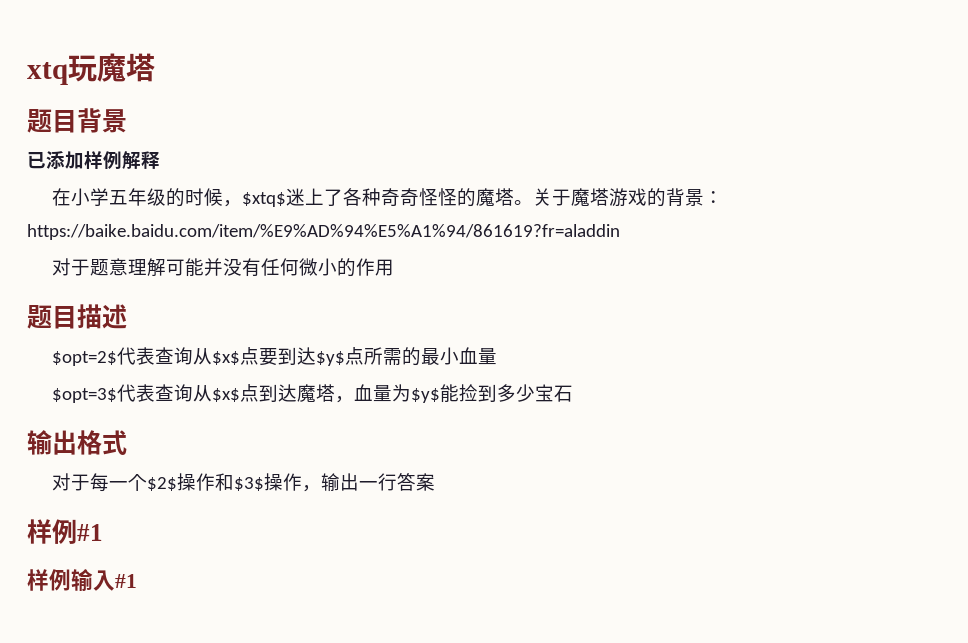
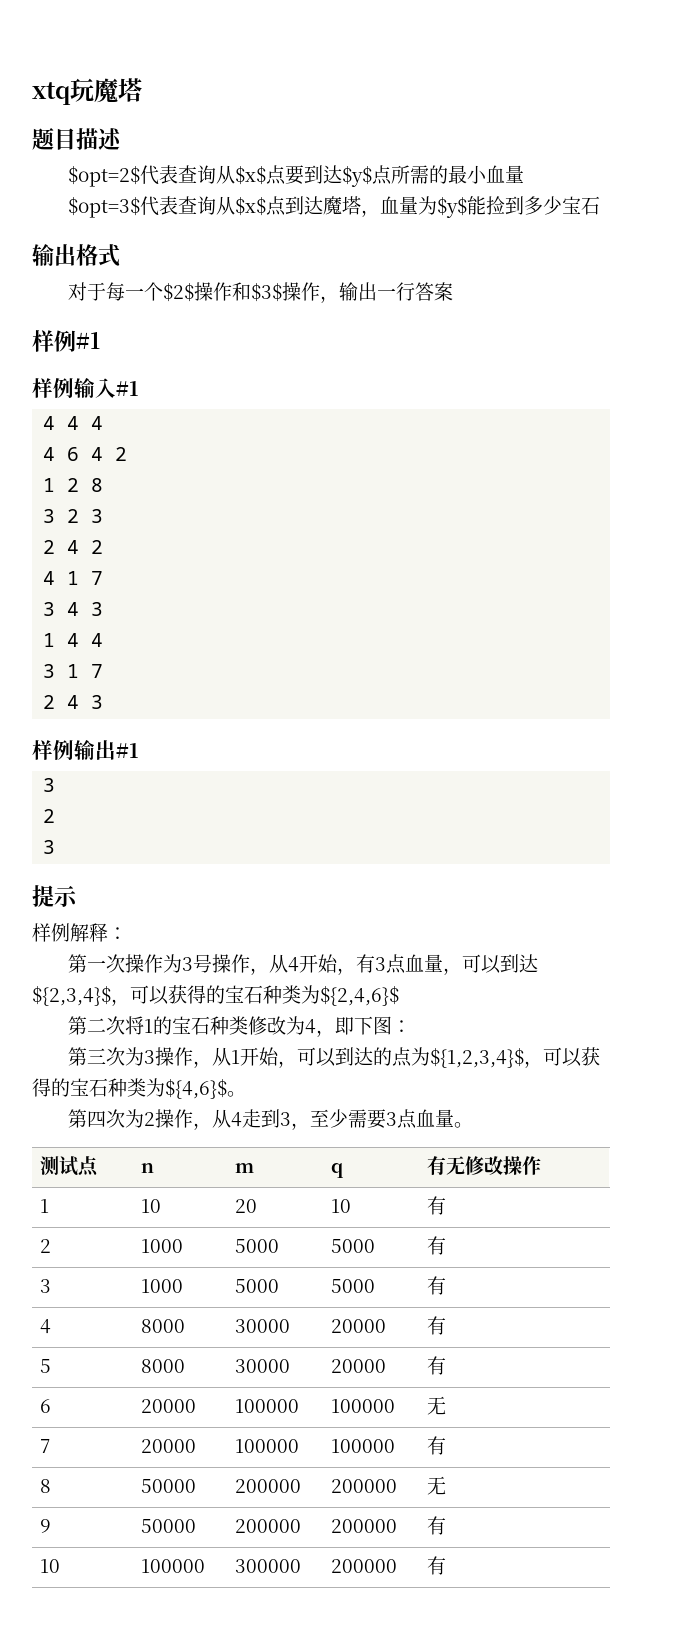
[27,108,127,133] [27,151,160,169] [51,188,723,207] [27,224,620,240] [51,258,394,277] // 题目背景 // 已添加样例解释 // 在小学五年级的时候，$xtq$迷上了各种奇奇怪怪的魔塔。关于魔塔游戏的背景：https://baike.baidu.com/item/%E9%AD%94%E5%A1%94/861619?fr=aladdin // 对于题意理解可能并没有任何微小的作用 -> (142, 90) none
(137, 581) none -> [43,416,104,430] [43,447,128,461] [43,478,104,492] [43,509,104,523] [43,540,104,554] [43,571,104,585] [43,602,104,616] [43,633,104,647] [43,664,104,678] [43,695,104,709] [32,739,139,760] [43,778,56,792] [43,809,56,823] [43,840,56,854] [32,885,78,907] [32,923,127,942] [68,954,539,975] [32,985,399,1006] [68,1016,412,1037] [68,1047,601,1068] [32,1078,246,1099] [68,1109,474,1130] [40,1156,100,1177] [141,1163,155,1173] [235,1163,255,1173] [331,1163,344,1178] [427,1156,542,1175] [40,1199,50,1213] [141,1199,162,1213] [235,1199,258,1213] [331,1199,352,1213] [427,1196,447,1215] [40,1239,52,1253] [141,1239,184,1253] [235,1239,280,1253] [331,1239,376,1253] [427,1236,447,1255] [40,1279,52,1293] [141,1279,184,1293] [235,1279,280,1293] [331,1279,376,1293] [427,1276,447,1295] [40,1319,52,1334] [141,1319,186,1333] [235,1319,291,1333] [331,1319,387,1333] [427,1316,447,1335] [40,1359,52,1373] [141,1359,186,1373] [235,1359,291,1373] [331,1359,387,1373] [427,1356,447,1375] [40,1399,52,1413] [141,1399,197,1413] [235,1399,300,1413] [331,1399,396,1413] [427,1396,447,1415] [40,1439,51,1453] [141,1439,197,1453] [235,1439,300,1453] [331,1439,396,1453] [427,1436,447,1455] [40,1479,52,1493] [141,1479,197,1493] [235,1479,302,1493] [331,1479,398,1493] [427,1476,447,1495] [40,1519,52,1533] [141,1519,197,1533] [235,1519,302,1533] [331,1519,398,1533] [427,1516,447,1535] [40,1559,61,1573] [141,1559,206,1573] [235,1559,302,1573] [331,1559,398,1573] [427,1556,447,1575] // 4 4 4 // 4 6 4 2 // 1 2 8 // 3 2 3 // 2 4 2 // 4 1 7 // 3 4 3 // 1 4 4 // 3 1 7 // 2 4 3 // 样例输出#1 // 3 // 2 // 3 // 提示 // 样例解释： // 第一次操作为3号操作，从4开始，有3点血量，可以到达${2,3,4}$，可以获得的宝石种类为${2,4,6}$ // 第二次将1的宝石种类修改为4，即下图： // 第三次为3操作，从1开始，可以到达的点为${1,2,3,4}$，可以获得的宝石种类为${4,6}$。 // 第四次为2操作，从4走到3，至少需要3点血量。 // 测试点 | n | m | q | 有无修改操作 // 1 | 10 | 20 | 10 | 有 // 2 | 1000 | 5000 | 5000 | 有 // 3 | 1000 | 5000 | 5000 | 有 // 4 | 8000 | 30000 | 20000 | 有 // 5 | 8000 | 30000 | 20000 | 有 // 6 | 20000 | 100000 | 100000 | 无 // 7 | 20000 | 100000 | 100000 | 有 // 8 | 50000 | 200000 | 200000 | 无 // 9 | 50000 | 200000 | 200000 | 有 // 10 | 100000 | 300000 | 200000 | 有

